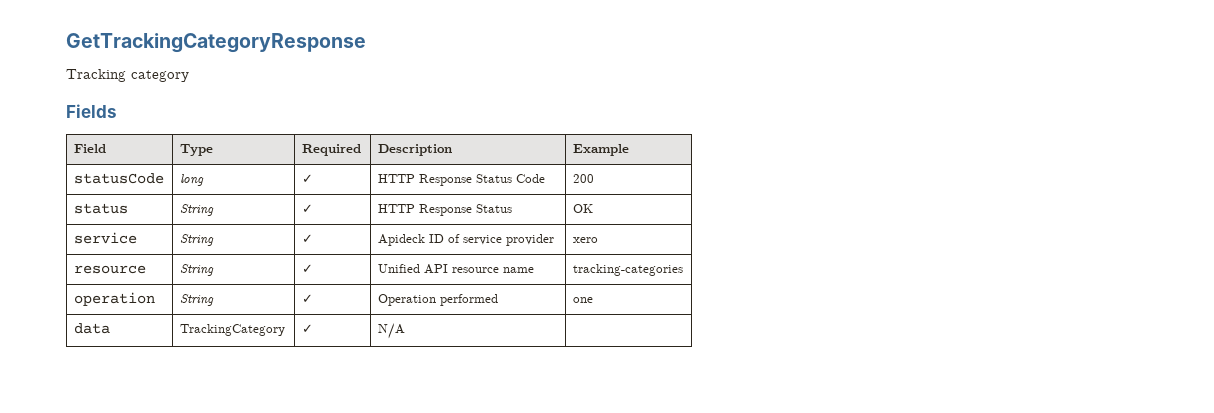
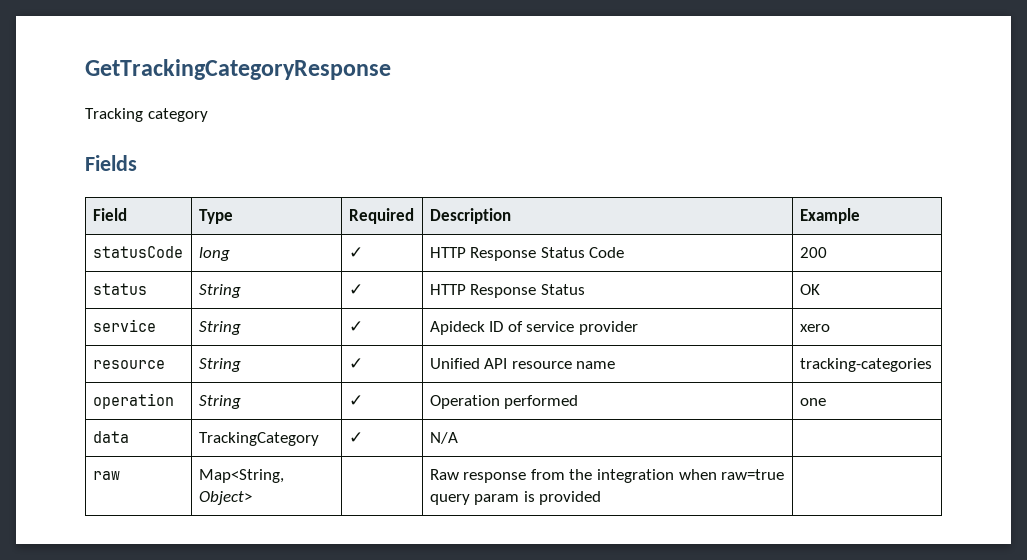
(405, 331) none -> [92,471,120,480] [198,469,284,483] [198,491,252,505] [429,469,785,483] [429,491,602,505] // raw | Map<String, Object> | | Raw response from the integration when raw=true query param is provided |

